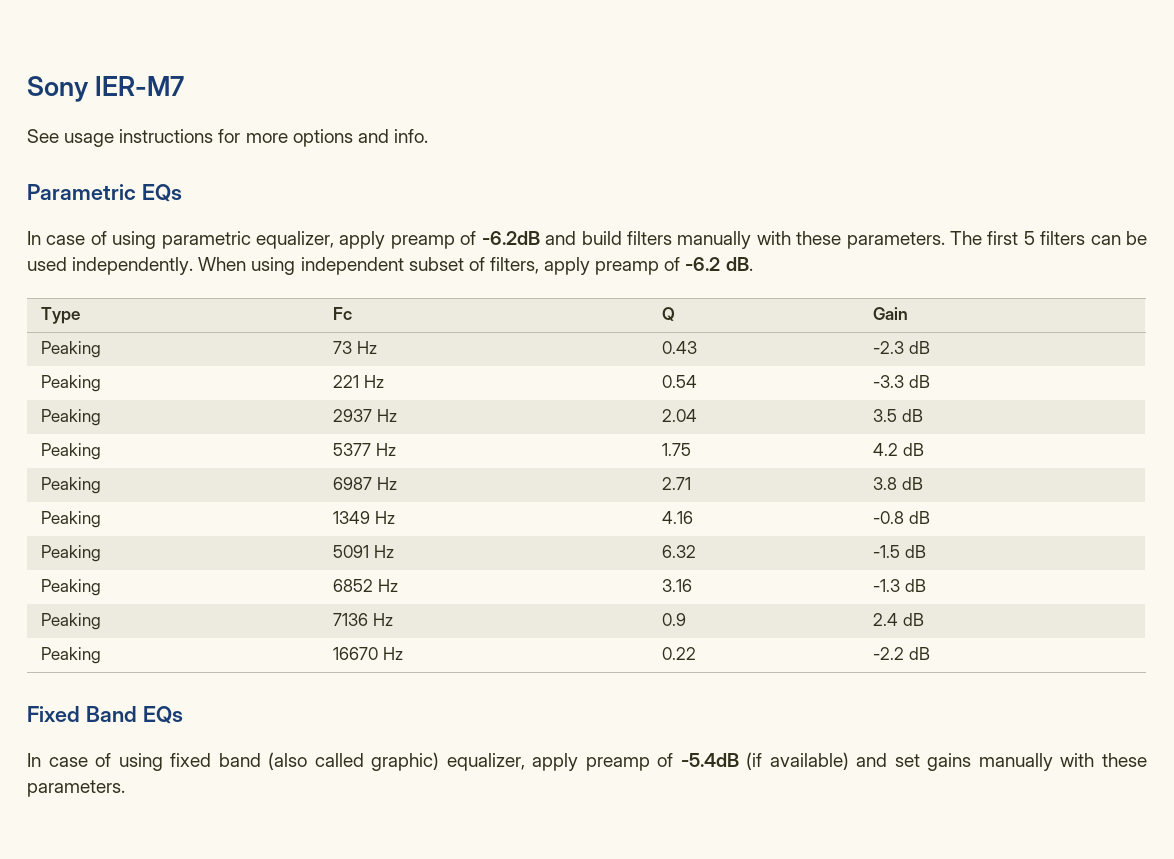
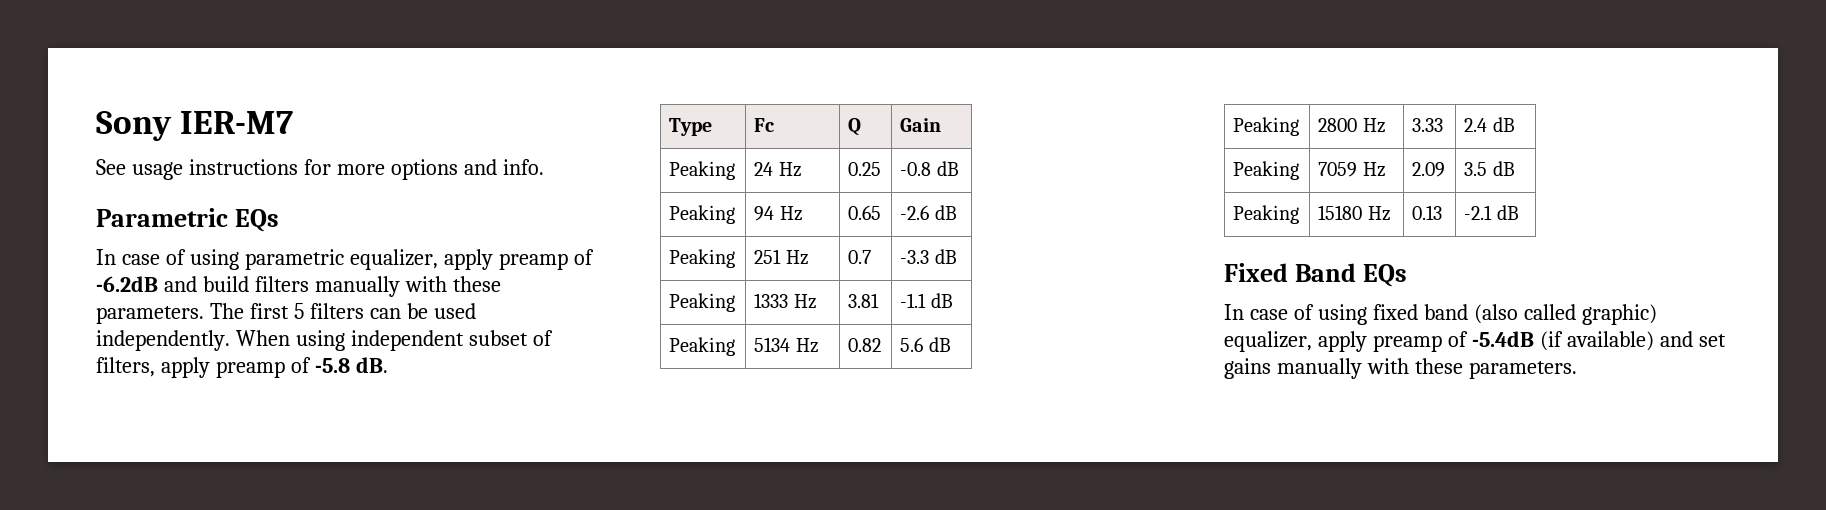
[685,257,721,271] -6.2 -> [314,358,350,373] -5.8
[333,341,377,354] [662,341,698,354] [873,341,930,354] [41,375,102,392] [333,375,384,388] [662,375,698,388] 73 Hz | 0.43 | -2.3 dB // Peaking | 221 Hz | 0.54 -> [754,162,802,177] [848,162,882,176] [900,161,959,176] [669,205,736,224] [754,206,803,221] [848,205,882,220] [900,205,957,220] [669,249,736,268] [754,249,809,265] [848,250,872,264] 24 Hz | 0.25 | -0.8 dB // Peaking | 94 Hz | 0.65 | -2.6 dB // Peaking | 251 Hz | 0.7
[333,409,397,422] [662,409,698,422] 2937 Hz | 2.04 -> [754,293,817,309] [848,293,880,308] [900,293,953,308] [669,337,736,356] [754,337,819,353] [848,338,882,352] [900,337,951,352] [1233,117,1300,136] [1318,118,1386,133] [1412,118,1444,132] [1464,117,1515,132] [1233,161,1300,180] [1318,162,1386,177] [1412,162,1446,177] 1333 Hz | 3.81 | -1.1 dB // Peaking | 5134 Hz | 0.82 | 5.6 dB // Peaking | 2800 Hz | 3.33 | 2.4 dB // Peaking | 7059 Hz | 2.09
[333,443,396,456] [662,443,692,456] [873,443,924,456] [41,477,102,494] [333,477,397,490] [662,477,692,490] [873,477,923,490] [41,511,102,528] [333,511,395,524] [662,511,694,524] [873,511,930,524] [41,545,102,562] [333,545,394,558] [662,545,697,558] [873,545,926,558] [41,579,102,596] [333,579,398,592] [662,579,693,592] [873,579,926,592] [41,613,102,630] [333,613,393,626] [662,613,687,626] [873,613,924,626] [41,647,102,664] [333,647,403,660] [662,647,697,660] [873,647,905,660] 5377 Hz | 1.75 | 4.2 dB // Peaking | 6987 Hz | 2.71 | 3.8 dB // Peaking | 1349 Hz | 4.16 | -0.8 dB // Peaking | 5091 Hz | 6.32 | -1.5 dB // Peaking | 6852 Hz | 3.16 | -1.3 dB // Peaking | 7136 Hz | 0.9 | 2.4 dB // Peaking | 16670 Hz | 0.22 | -2.2 -> [1318,205,1391,221] [1412,205,1443,220] [1464,205,1493,220] 15180 Hz | 0.13 | -2.1

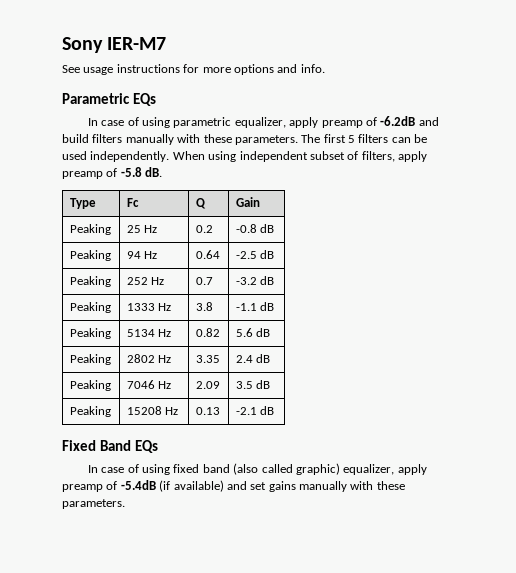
[754,162,802,177] [848,162,882,176] 24 Hz | 0.25 -> [126,225,158,233] [195,225,213,233] 25 Hz | 0.2
[848,205,882,220] [900,205,957,220] [669,249,736,268] [754,249,782,264] 0.65 | -2.6 dB // Peaking | 251 -> [195,250,220,259] [235,250,275,259] [69,276,111,287] [126,277,148,285] 0.64 | -2.5 dB // Peaking | 252
[900,250,930,264] -3.3 -> [235,277,257,285] -3.2
[848,293,880,308] 3.81 -> [195,302,213,311] 3.8
[1318,118,1386,133] [1412,118,1444,132] 2800 Hz | 3.33 -> [126,354,172,363] [195,355,220,363] 2802 Hz | 3.35
[1318,162,1358,177] 7059 -> [126,380,155,389] 7046
[1318,205,1363,220] 15180 -> [126,406,162,415] 15208

